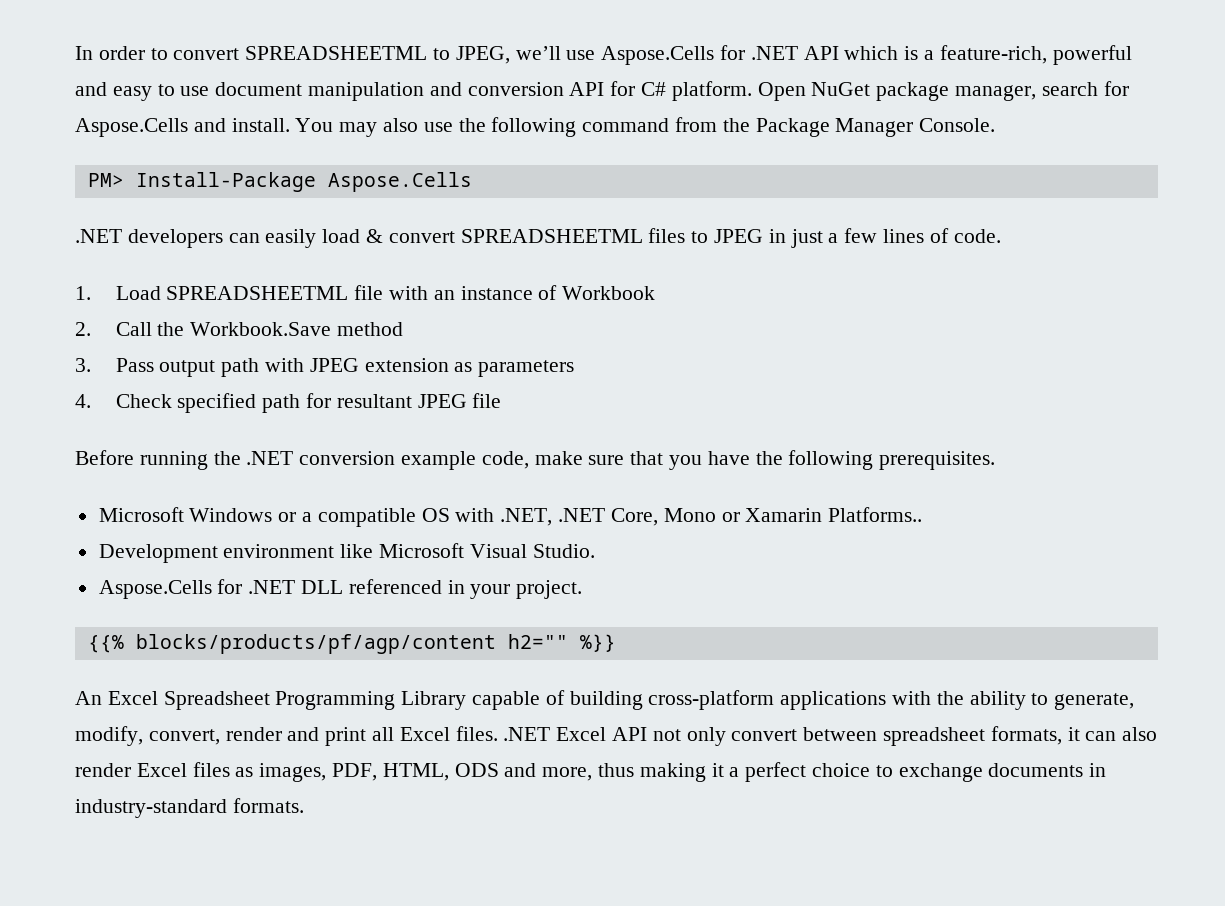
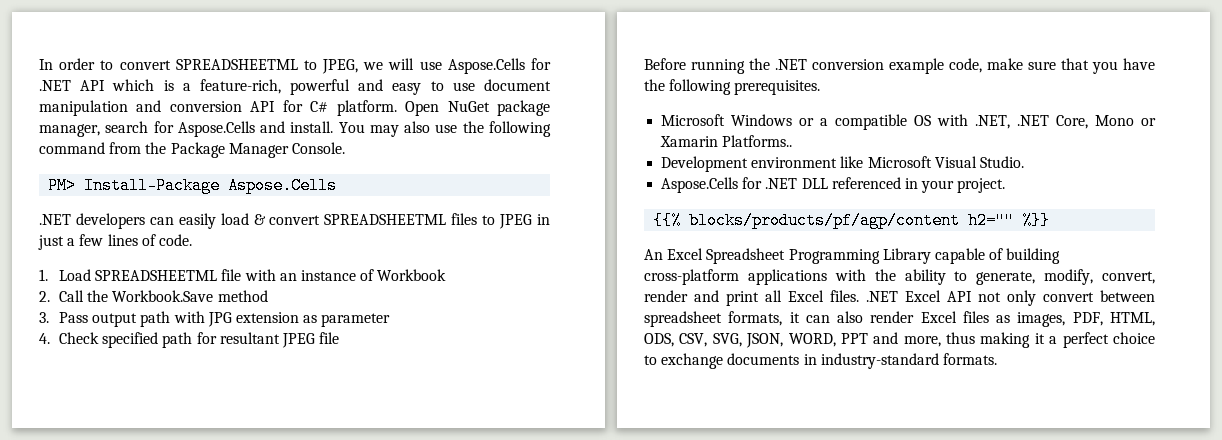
[515,46,561,60] we’ll -> [363,58,415,70] we will
[309,358,359,372] JPEG -> [207,312,232,327] JPG
[478,360,575,377] parameters -> [321,313,391,327] parameter
[454,763,499,777] ODS -> [644,333,868,348] ODS, CSV, SVG, JSON, WORD, PPT

